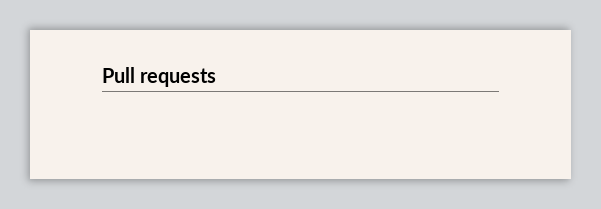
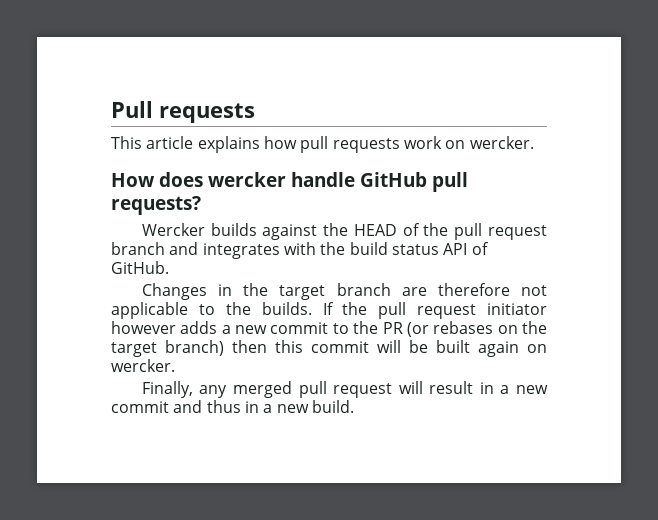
(217, 77) none -> [111,136,534,153] [111,172,468,192] [111,196,201,215] [141,223,548,240] [111,242,489,259] [111,261,169,274] [141,283,547,300] [111,302,547,319] [111,321,547,337] [111,340,547,357] [111,359,175,372] [141,381,548,398] [111,400,354,413] // This article explains how pull requests work on wercker. // How does wercker handle GitHub pull requests? // Wercker builds against the HEAD of the pull request branch and integrates with the build status API of GitHub. // Changes in the target branch are therefore not applicable to the builds. If the pull request initiator however adds a new commit to the PR (or rebases on the target branch) then this commit will be built again on wercker. // Finally, any merged pull request will result in a new commit and thus in a new build.

